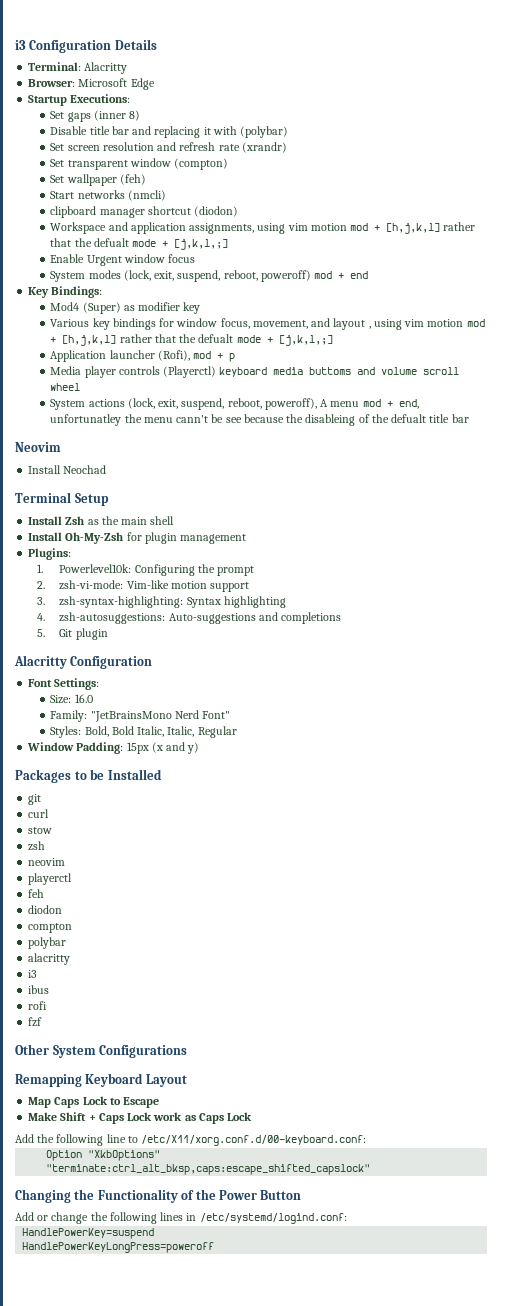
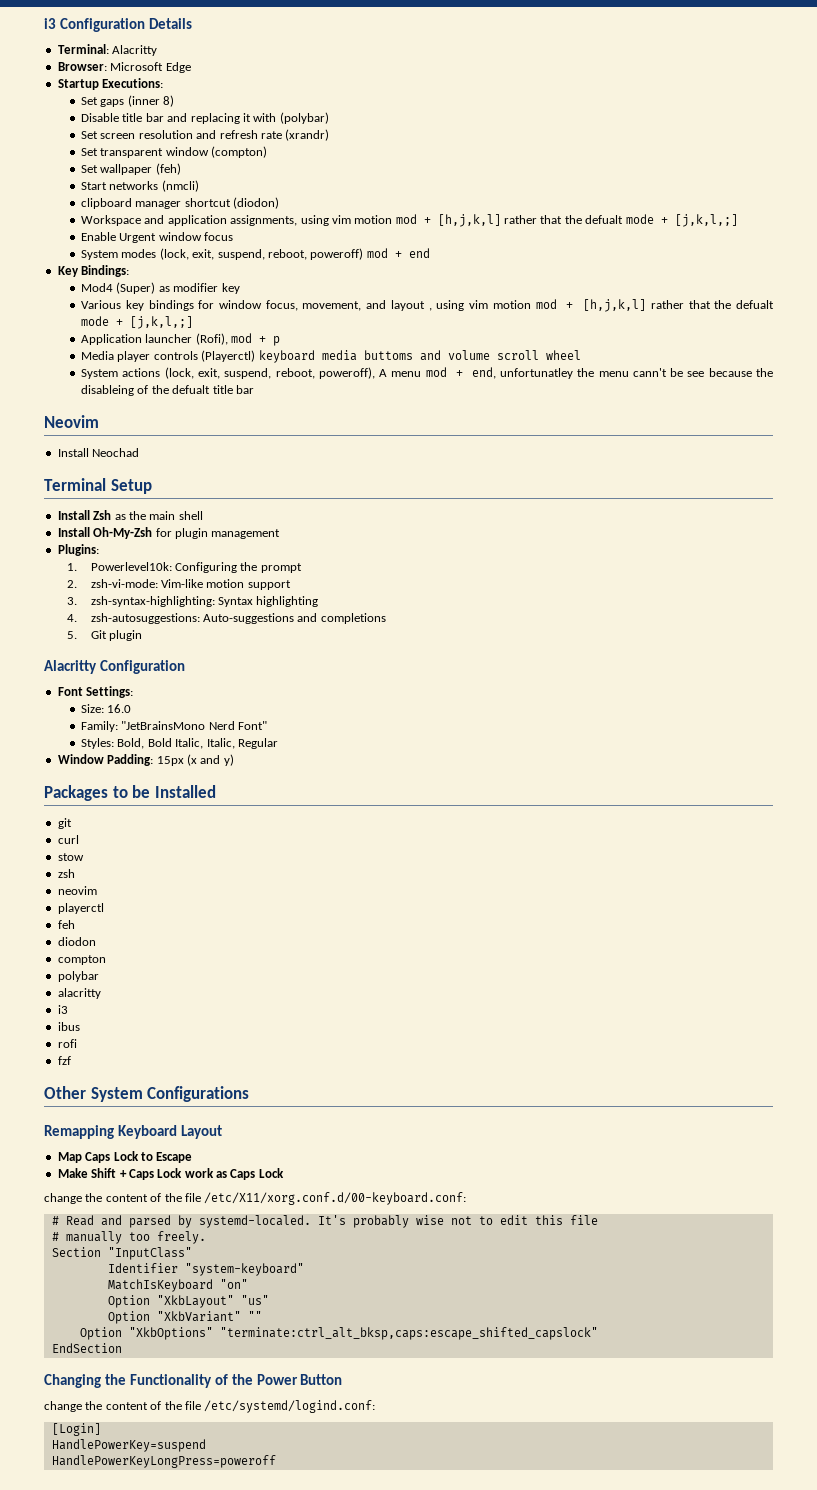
[15,1134,367,1146] Add the following line to /etc/X11/xorg.conf.d/00-keyboard.conf: -> [44,1192,467,1205] [51,1215,598,1228] [51,1231,206,1244] [51,1247,192,1260] [107,1263,304,1276] [107,1279,248,1292] [107,1295,269,1308] [107,1311,262,1324] change the content of the file /etc/X11/xorg.conf.d/00-keyboard.conf: // # Read and parsed by systemd-localed. It's probably wise not to edit this file // # manually too freely. // Section "InputClass" // Identifier "system-keyboard" // MatchIsKeyboard "on" // Option "XkbLayout" "us" // Option "XkbVariant" ""
(371, 1169) none -> [51,1343,122,1353] // EndSection
[15,1212,197,1224] Add or change the following lines in -> [44,1401,201,1412] change the content of the file
(347, 1218) none -> [51,1423,101,1436] // [Login]

